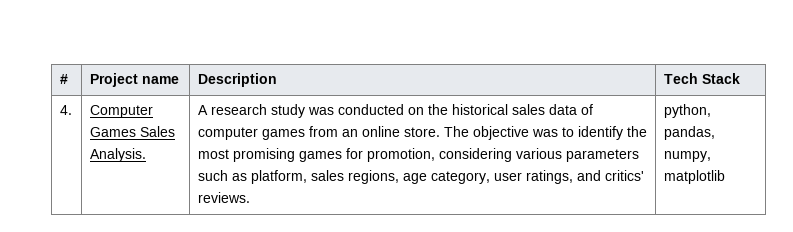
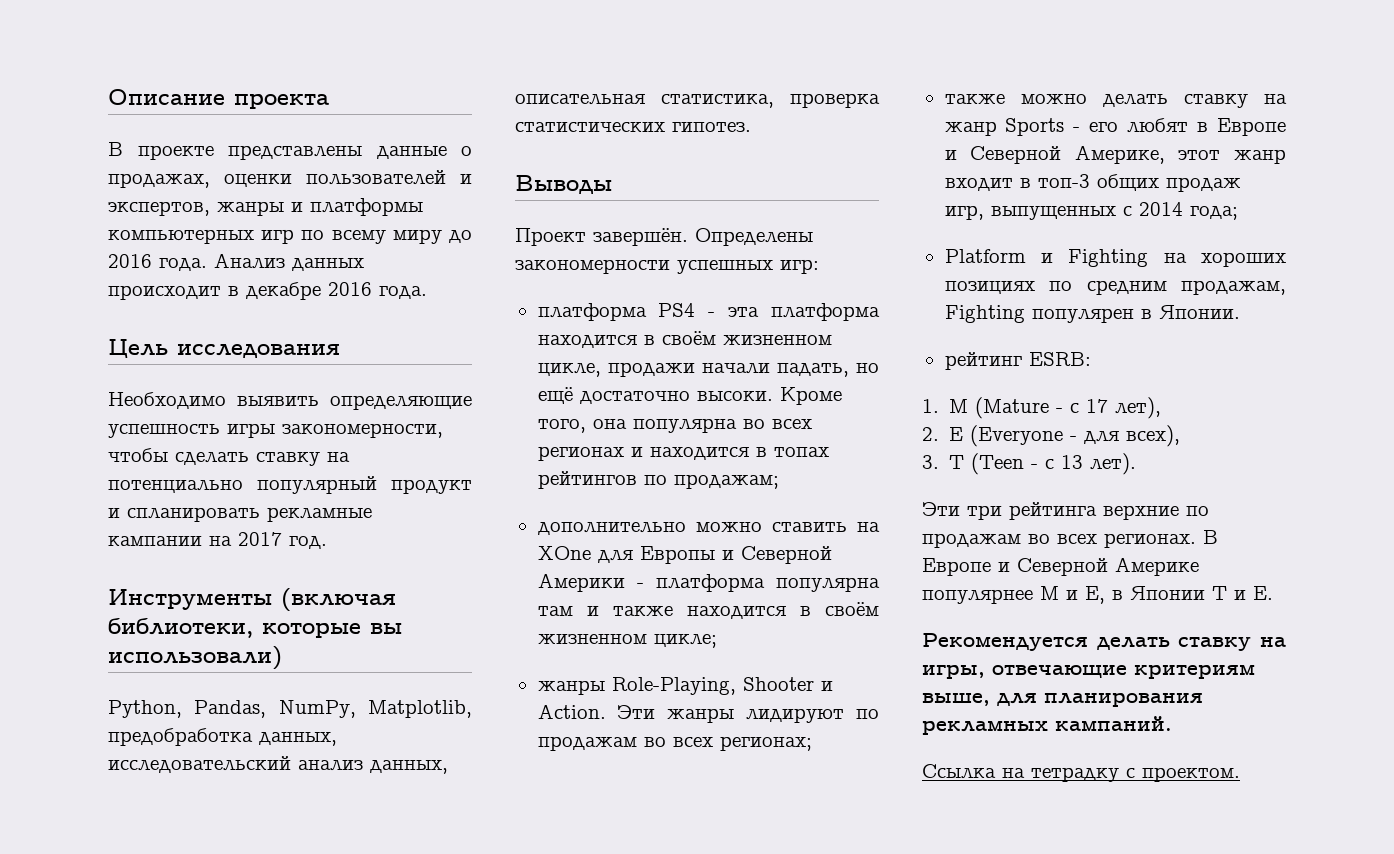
[59,74,68,84] [89,73,179,87] [197,73,277,87] [663,73,740,84] [59,105,72,115] [89,105,153,118] [89,126,175,137] [89,148,146,162] [197,104,593,118] [197,126,647,140] [197,148,639,162] [197,170,644,184] [197,192,250,203] [663,104,711,118] [663,126,715,140] [663,151,711,162] [663,170,725,184] # | Project name | Description | Tech Stack // 4. | Computer Games Sales Analysis. | A research study was conducted on the historical sales data of computer games from an online store. The objective was to identify the most promising games for promotion, considering various parameters such as platform, sales regions, age category, user ratings, and critics' reviews. | python, pandas, numpy, matplotlib -> [108,89,329,109] [108,142,472,160] [108,170,472,188] [108,198,423,216] [108,229,472,244] [108,253,364,271] [108,282,427,300] [108,339,340,358] [108,392,472,410] [108,423,443,438] [108,448,350,466] [108,476,472,494] [108,507,372,522] [108,532,327,549] [108,588,396,611] [108,618,402,638] [108,646,282,670] [108,700,472,718] [108,728,337,746] [108,756,448,774] [515,93,880,108] [515,122,751,132] [515,175,612,194] [515,228,813,246] [515,259,819,274] [537,303,880,321] [537,331,832,348] [537,362,879,377] [537,387,842,405] [537,418,812,433] [537,446,829,461] [537,471,779,489] [537,522,880,535] [537,546,832,564] [537,573,880,592] [537,602,879,619] [537,634,717,648] [537,677,833,695] [537,704,879,723] [537,736,812,751] [944,94,1287,108] [944,118,1286,136] [944,145,1286,164] [944,174,1241,192] [944,202,1238,220] [944,249,1286,267] [944,280,1286,295] [944,305,1240,323] [944,352,1091,370] [922,397,1162,419] [922,425,1181,447] [922,453,1137,475] [922,502,1209,520] [922,530,1218,548] [922,557,1199,576] [922,586,1273,604] [922,633,1286,651] [922,665,1255,679] [922,693,1203,707] [922,716,1172,735] [922,764,1240,782] Описание проекта // В проекте представлены данные о продажах, оценки пользователей и экспертов, жанры и платформы компьютерных игр по всему миру до 2016 года. Анализ данных происходит в декабре 2016 года. // Цель исследования // Необходимо выявить определяющие успешность игры закономерности, чтобы сделать ставку на потенциально популярный продукт и спланировать рекламные кампании на 2017 год. // Инструменты (включая библиотеки, которые вы использовали) // Python, Pandas, NumPy, Matplotlib, предобработка данных, исследовательский анализ данных, описательная статистика, проверка статистических гипотез. // Выводы // Проект завершён. Определены закономерности успешных игр: // платформа PS4 - эта платформа находится в своём жизненном цикле, продажи начали падать, но ещё достаточно высоки. Кроме того, она популярна во всех регионах и находится в топах рейтингов по продажам; // дополнительно можно ставить на XOne для Европы и Северной Америки - платформа популярна там и также находится в своём жизненном цикле; // жанры Role-Playing, Shooter и Action. Эти жанры лидируют по продажам во всех регионах; // также можно делать ставку на жанр Sports - его любят в Европе и Северной Америке, этот жанр входит в топ-3 общих продаж игр, выпущенных с 2014 года; // Platform и Fighting на хороших позициях по средним продажам, Fighting популярен в Японии. // рейтинг ESRB: // 1. M (Mature - с 17 лет), // 2. E (Everyone - для всех), // 3. T (Teen - с 13 лет). // Эти три рейтинга верхние по продажам во всех регионах. В Европе и Северной Америке популярнее M и E, в Японии T и E. // Рекомендуется делать ставку на игры, отвечающие критериям выше, для планирования рекламных кампаний. // Ссылка на тетрадку с проектом.

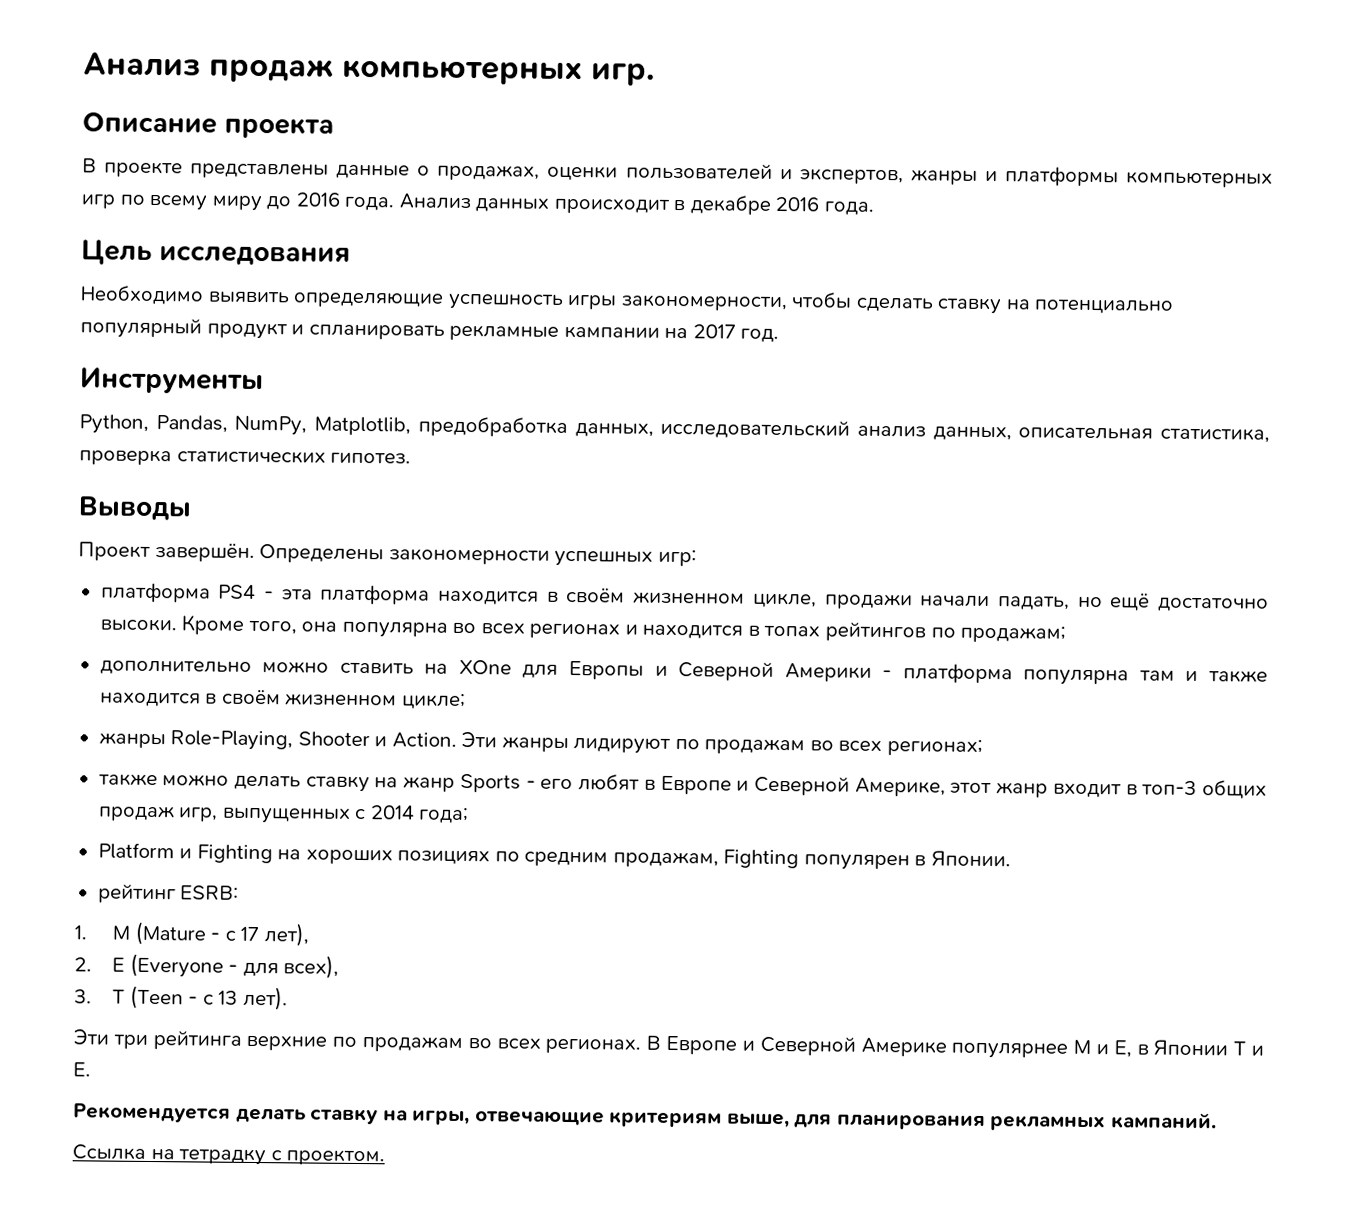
(108, 97) none -> [83,52,655,86] Анализ продаж компьютерных игр. //
[281,588,396,611] [108,618,402,638] [108,646,282,670] (включая библиотеки, которые вы использовали) -> (264, 381) none

